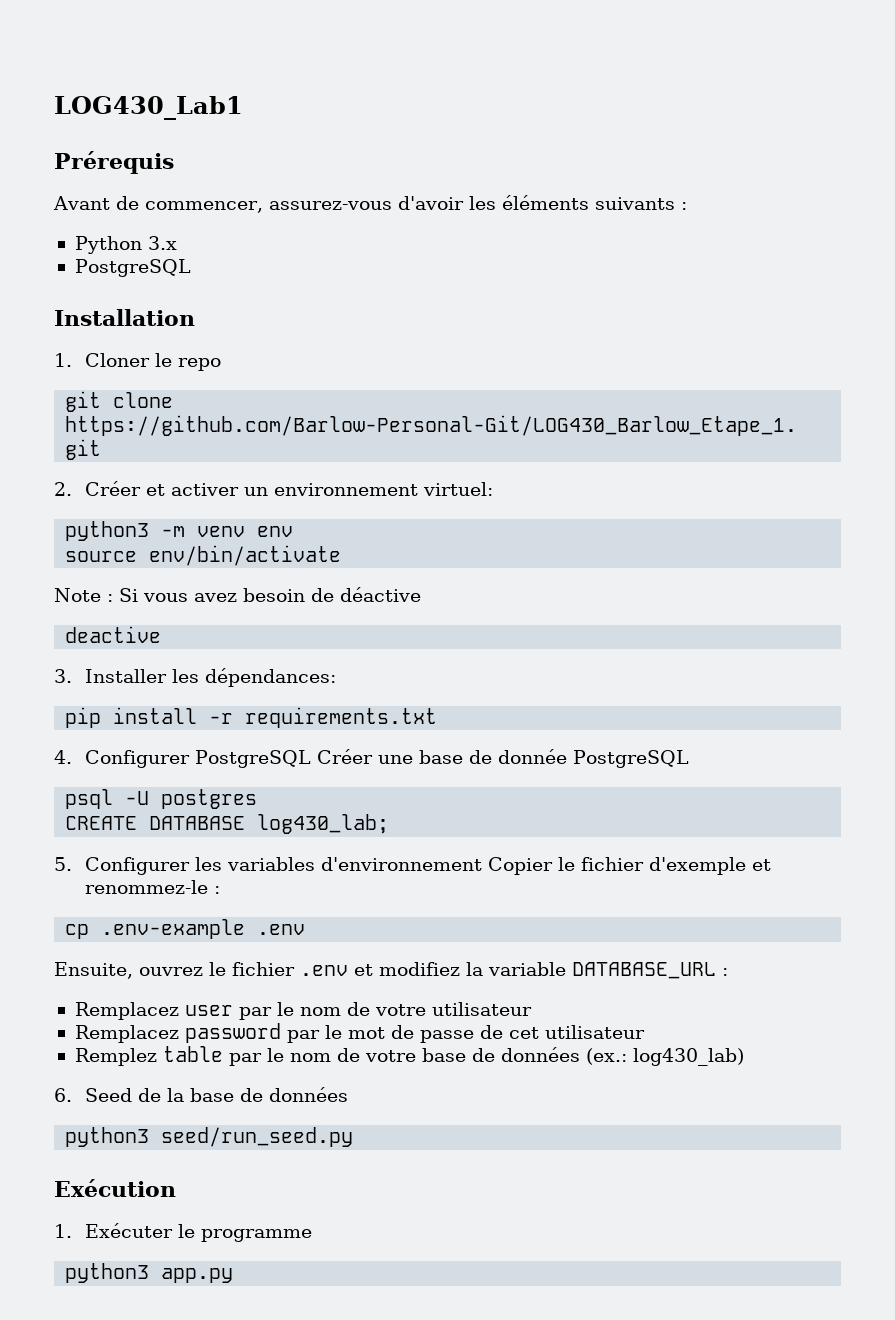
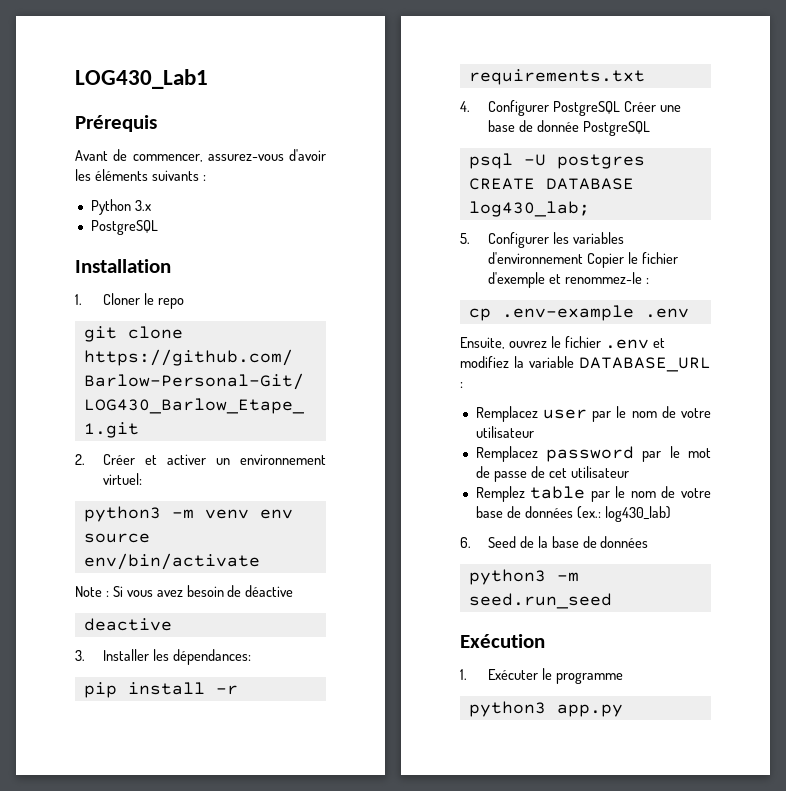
[161,1127,354,1147] seed/run_seed.py -> [556,572,579,582] [468,593,612,609] -m seed.run_seed

